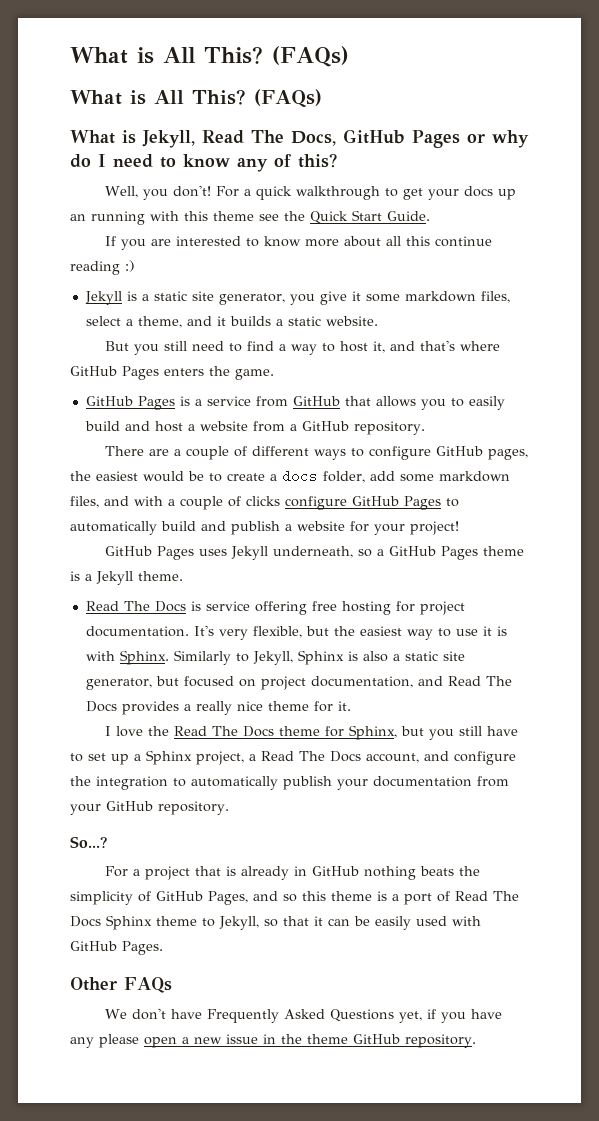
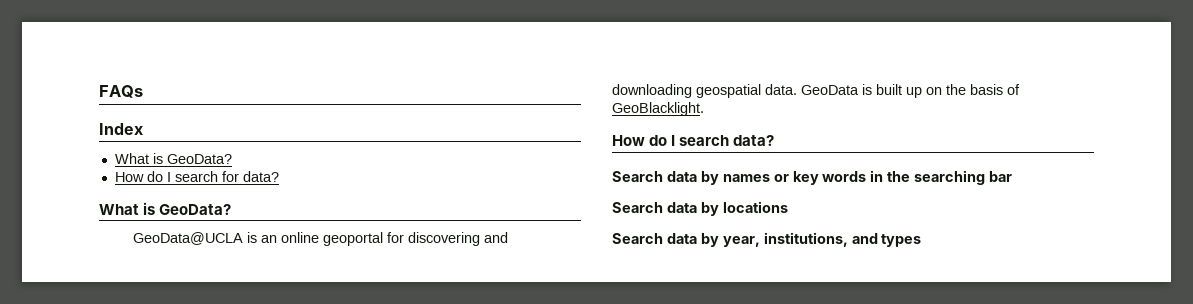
[70,46,349,67] [70,89,322,108] [70,129,529,148] [70,153,337,172] [104,185,516,200] [70,210,430,225] [104,236,492,250] [70,260,135,275] [84,291,510,305] [85,316,378,328] [104,340,500,355] [70,366,274,380] [85,396,505,410] [84,421,425,435] [104,446,528,460] [70,469,510,483] [70,496,459,510] [70,521,459,535] [104,546,524,560] [70,571,183,585] [85,601,465,615] [85,625,507,640] [85,650,465,665] [85,676,512,690] [85,701,351,715] [104,725,518,740] [70,750,516,765] [70,776,509,790] [70,801,229,815] [70,836,107,849] [104,866,480,880] [70,891,519,905] [70,915,481,930] [70,941,163,955] [70,977,172,993] [104,1008,502,1023] [70,1034,476,1048] What is All This? (FAQs) // What is All This? (FAQs) // What is Jekyll, Read The Docs, GitHub Pages or why do I need to know any of this? // Well, you don't! For a quick walkthrough to get your docs up an running with this theme see the Quick Start Guide. // If you are interested to know more about all this continue reading :) // Jekyll is a static site generator, you give it some markdown files, select a theme, and it builds a static website. // But you still need to find a way to host it, and that's where GitHub Pages enters the game. // GitHub Pages is a service from GitHub that allows you to easily build and host a website from a GitHub repository. // There are a couple of different ways to configure GitHub pages, the easiest would be to create a docs folder, add some markdown files, and with a couple of clicks configure GitHub Pages to automatically build and publish a website for your project! // GitHub Pages uses Jekyll underneath, so a GitHub Pages theme is a Jekyll theme. // Read The Docs is service offering free hosting for project documentation. It's very flexible, but the easiest way to use it is with Sphinx. Similarly to Jekyll, Sphinx is also a static site generator, but focused on project documentation, and Read The Docs provides a really nice theme for it. // I love the Read The Docs theme for Sphinx, but you still have to set up a Sphinx project, a Read The Docs account, and configure the integration to automatically publish your documentation from your GitHub repository. // So...? // For a project that is already in GitHub nothing beats the simplicity of GitHub Pages, and so this theme is a port of Read The Docs Sphinx theme to Jekyll, so that it can be easily used with GitHub Pages. // Other FAQs // We don't have Frequently Asked Questions yet, if you have any please open a new issue in the theme GitHub repository. -> [99,85,143,98] [99,123,143,135] [114,153,232,164] [114,171,279,182] [99,202,232,215] [132,232,508,246] [612,84,1020,98] [612,102,704,116] [612,135,775,146] [612,170,1013,185] [612,201,788,216] [612,232,922,247] FAQs // Index // What is GeoData? // How do I search for data? // What is GeoData? // GeoData@UCLA is an online geoportal for discovering and downloading geospatial data. GeoData is built up on the basis of GeoBlacklight. // How do I search data? // Search data by names or key words in the searching bar // Search data by locations // Search data by year, institutions, and types

